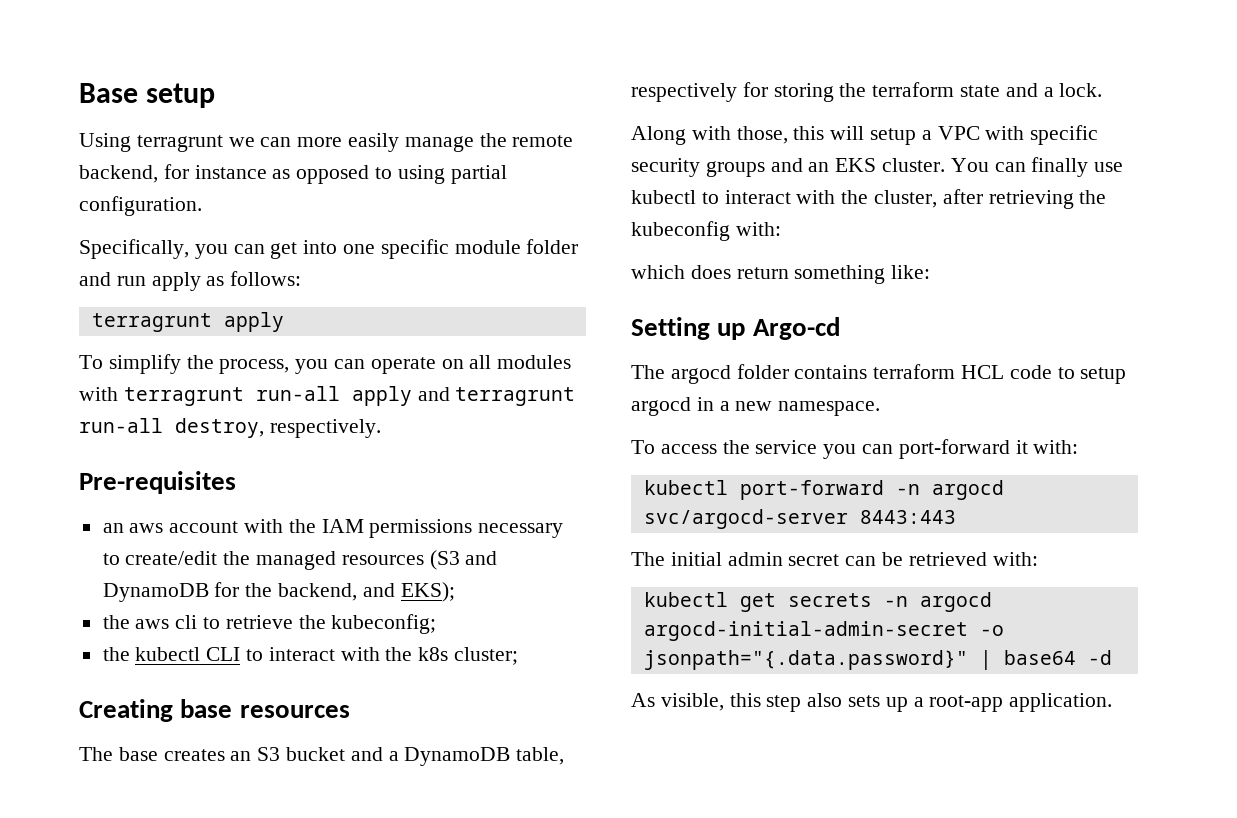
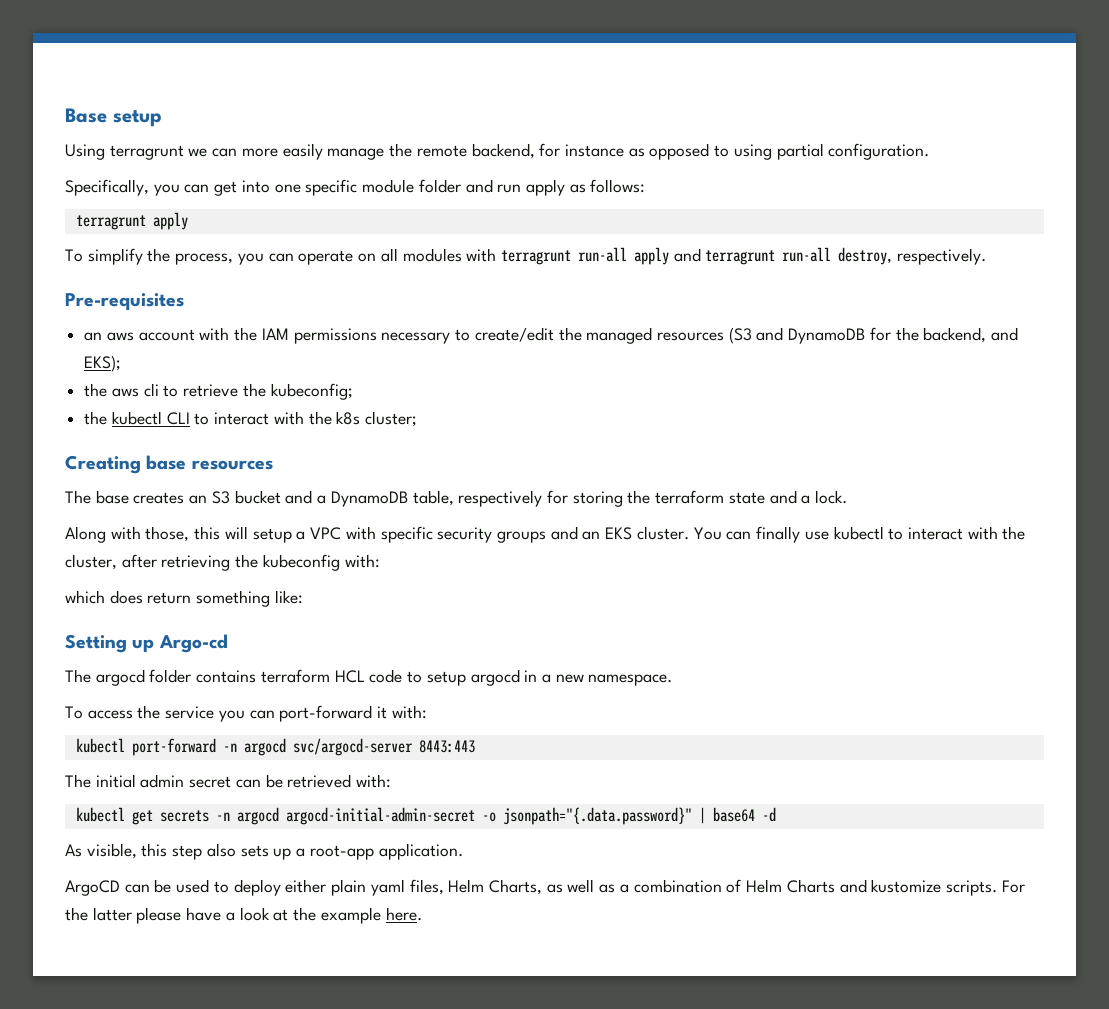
(1113, 702) none -> [65,879,1025,896] [65,907,422,924] // ArgoCD can be used to deploy either plain yaml files, Helm Charts, as well as a combination of Helm Charts and kustomize scripts. For the latter please have a look at the example here.

